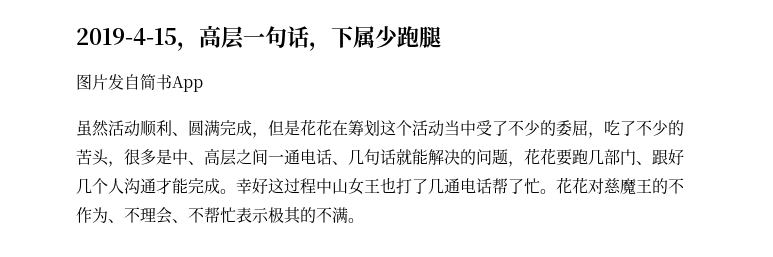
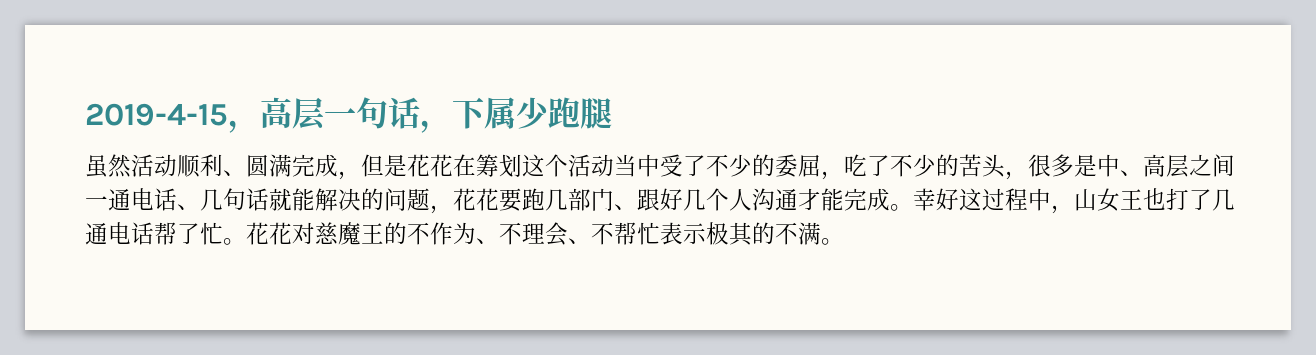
[76,74,203,92] // 图片发自简书App -> (612, 113) none
(332, 186) none -> [1051,205,1074,214] ，

